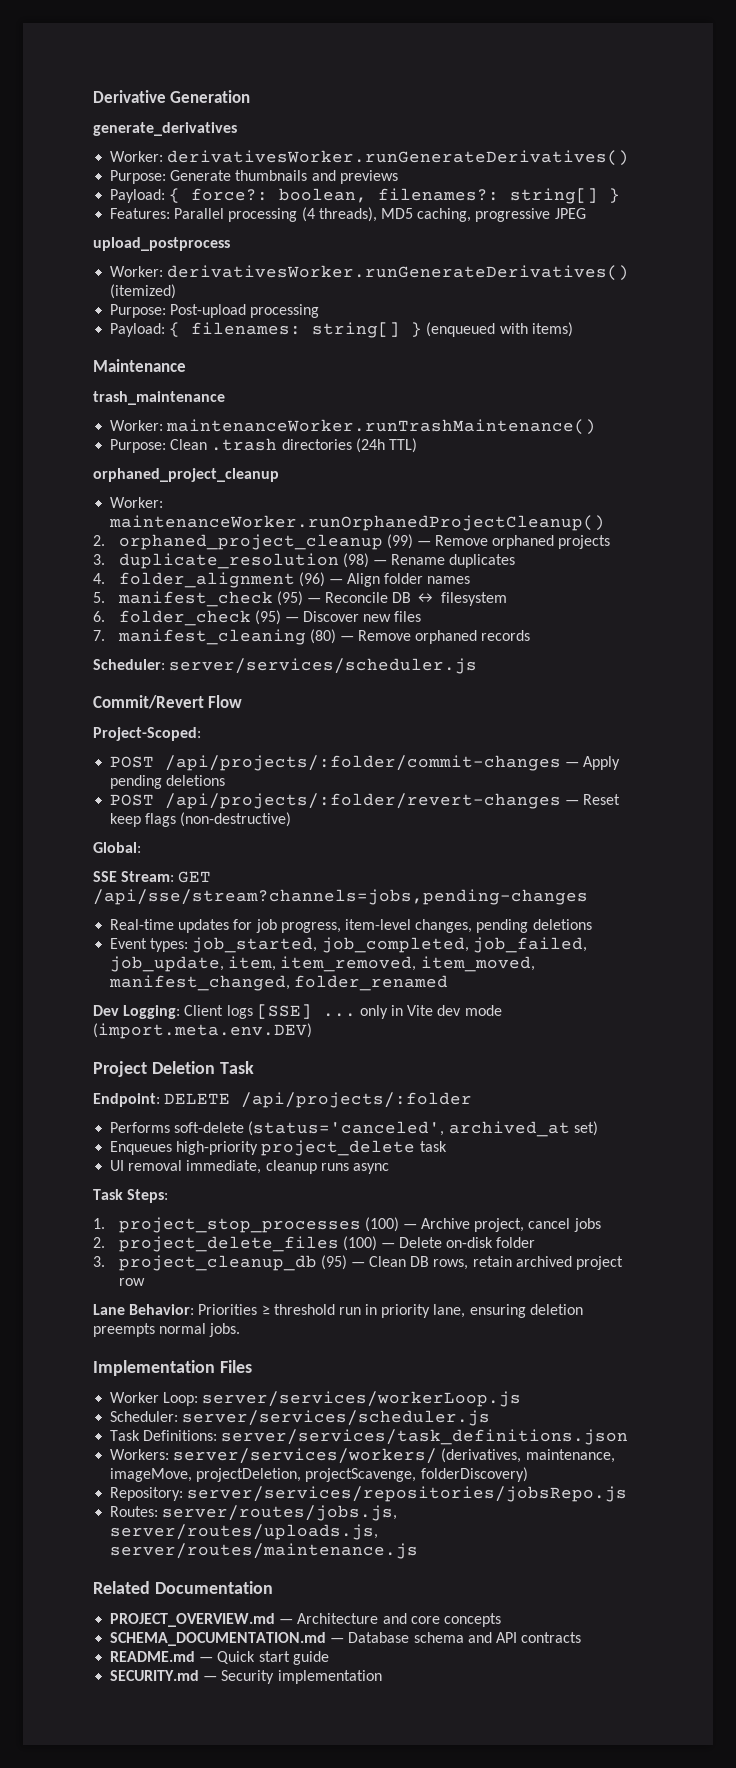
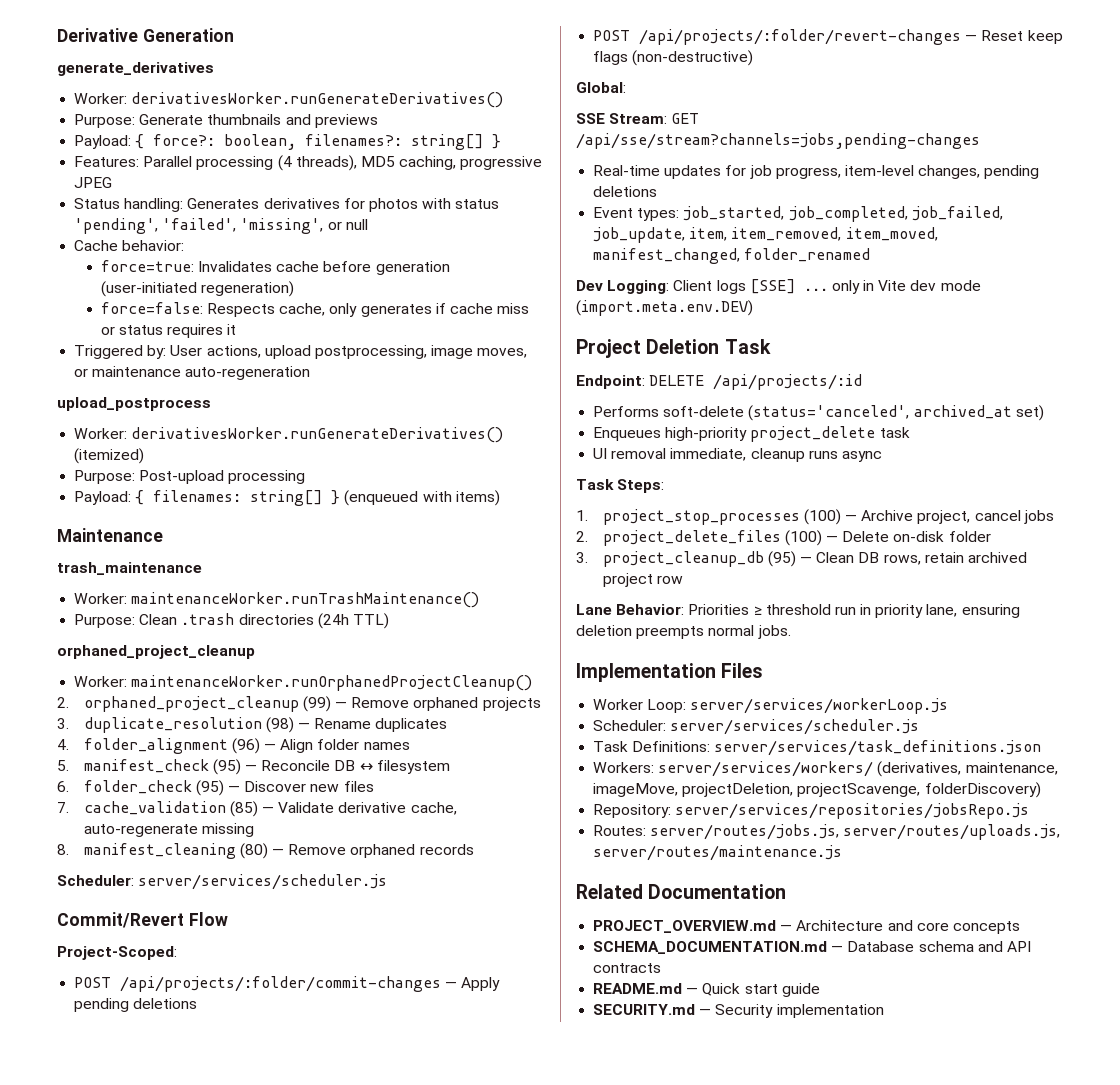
(586, 213) none -> [74,198,500,212] [74,218,368,234] [74,240,185,251] [100,260,450,275] [100,281,294,297] [100,302,530,317] [100,324,237,338] [74,345,528,359] [74,366,311,380] // Status handling: Generates derivatives for photos with status 'pending', 'failed', 'missing', or null // Cache behavior: // force=true: Invalidates cache before generation (user-initiated regeneration) // force=false: Respects cache, only generates if cache miss or status requires it // Triggered by: User actions, upload postprocessing, image moves, or maintenance auto-regeneration
(105, 635) none -> [83,801,457,817] [83,823,254,837] [57,844,69,855] cache_validation (85) — Validate derivative cache, auto-regenerate missing // 8.
[241,1092,473,1108] /api/projects/:folder -> [713,374,863,390] /api/projects/:id

